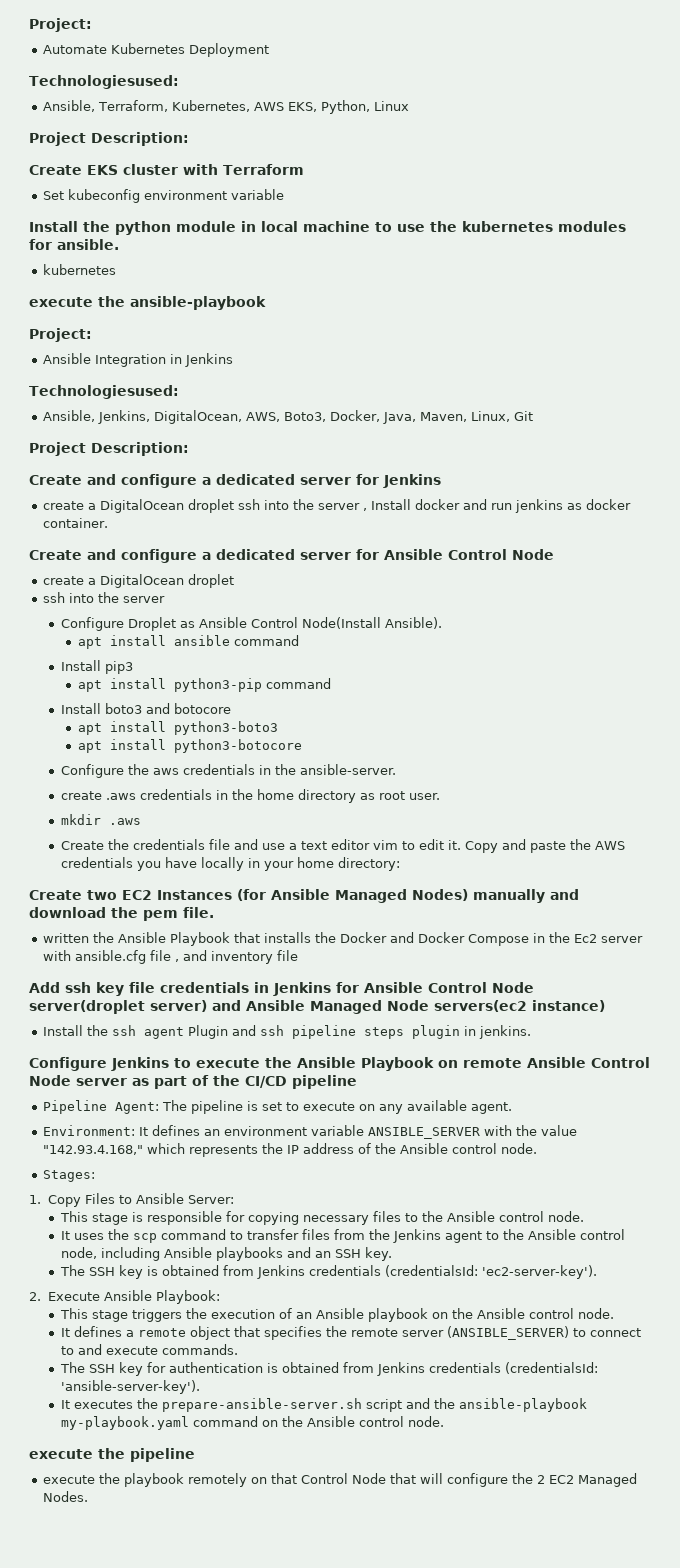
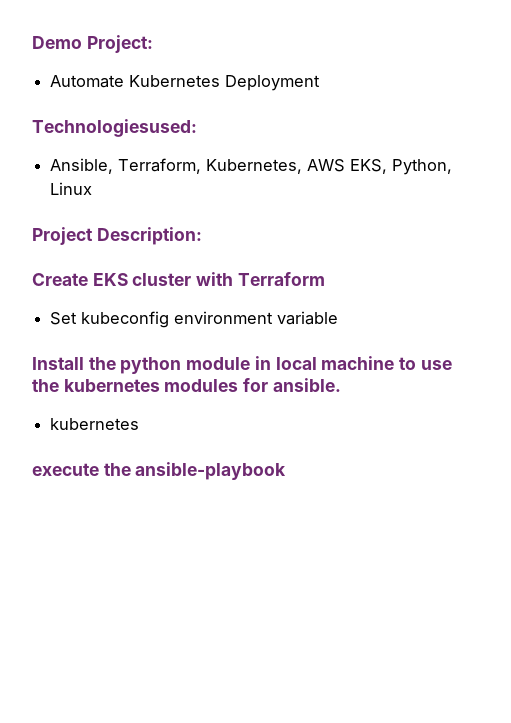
(29, 25) none -> [32,36,82,49] Demo
[29,328,92,342] [43,353,234,367] [29,385,179,399] [43,410,534,424] [29,442,189,456] [29,474,441,488] [43,499,632,513] [43,518,109,528] [29,549,554,563] [43,574,235,588] [43,592,166,603] [60,617,442,631] [77,635,299,649] [60,660,133,674] [77,678,331,692] [60,703,231,714] [77,721,278,735] [77,739,302,753] [60,764,397,778] [60,789,441,803] [60,814,141,825] [60,839,625,853] [60,857,400,871] [29,889,579,903] [29,907,214,921] [43,932,644,946] [43,950,299,964] [29,982,534,996] [29,1000,605,1014] [43,1025,532,1039] [29,1057,650,1071] [29,1075,357,1089] [43,1100,513,1114] [43,1125,578,1139] [43,1143,538,1157] [43,1170,96,1182] [29,1193,234,1207] [59,1211,584,1225] [60,1229,625,1243] [60,1247,393,1261] [59,1265,597,1279] [29,1290,220,1304] [59,1308,614,1322] [60,1326,641,1340] [60,1344,238,1355] [59,1362,598,1376] [60,1380,200,1394] [60,1398,587,1412] [60,1416,444,1430] [29,1448,195,1462] [43,1473,638,1487] [43,1491,89,1502] // Project: // Ansible Integration in Jenkins // Technologiesused: // Ansible, Jenkins, DigitalOcean, AWS, Boto3, Docker, Java, Maven, Linux, Git // Project Description: // Create and configure a dedicated server for Jenkins // create a DigitalOcean droplet ssh into the server , Install docker and run jenkins as docker container. // Create and configure a dedicated server for Ansible Control Node // create a DigitalOcean droplet // ssh into the server // Configure Droplet as Ansible Control Node(Install Ansible). // apt install ansible command // Install pip3 // apt install python3-pip command // Install boto3 and botocore // apt install python3-boto3 // apt install python3-botocore // Configure the aws credentials in the ansible-server. // create .aws credentials in the home directory as root user. // mkdir .aws // Create the credentials file and use a text editor vim to edit it. Copy and paste the AWS credentials you have locally in your home directory: // Create two EC2 Instances (for Ansible Managed Nodes) manually and download the pem file. // written the Ansible Playbook that installs the Docker and Docker Compose in the Ec2 server with ansible.cfg file , and inventory file // Add ssh key file credentials in Jenkins for Ansible Control Node server(droplet server) and Ansible Managed Node servers(ec2 instance) // Install the ssh agent Plugin and ssh pipeline steps plugin in jenkins. // Configure Jenkins to execute the Ansible Playbook on remote Ansible Control Node server as part of the CI/CD pipeline // Pipeline Agent: The pipeline is set to execute on any available agent. // Environment: It defines an environment variable ANSIBLE_SERVER with the value "142.93.4.168," which represents the IP address of the Ansible control node. // Stages: // 1. Copy Files to Ansible Server: // This stage is responsible for copying necessary files to the Ansible control node. // It uses the scp command to transfer files from the Jenkins agent to the Ansible control node, including Ansible playbooks and an SSH key. // The SSH key is obtained from Jenkins credentials (credentialsId: 'ec2-server-key'). // 2. Execute Ansible Playbook: // This stage triggers the execution of an Ansible playbook on the Ansible control node. // It defines a remote object that specifies the remote server (ANSIBLE_SERVER) to connect to and execute commands. // The SSH key for authentication is obtained from Jenkins credentials (credentialsId: 'ansible-server-key'). // It executes the prepare-ansible-server.sh script and the ansible-playbook my-playbook.yaml command on the Ansible control node. // execute the pipeline // execute the playbook remotely on that Control Node that will configure the 2 EC2 Managed Nodes. -> (287, 471) none

